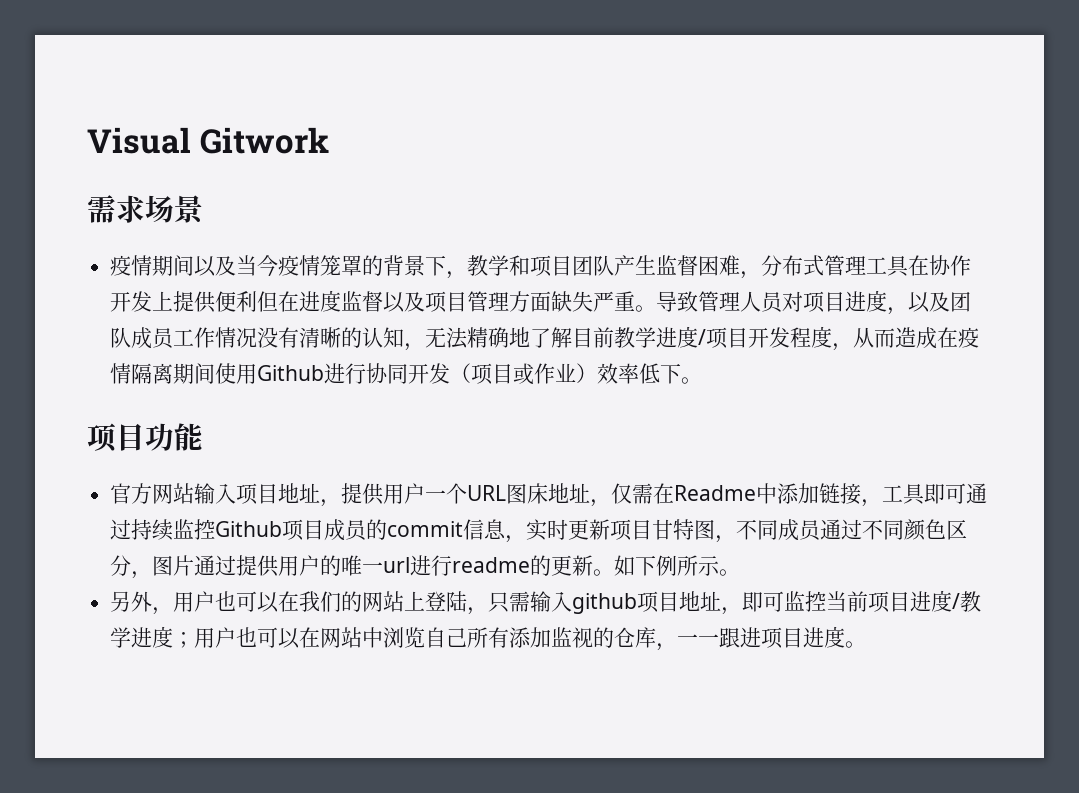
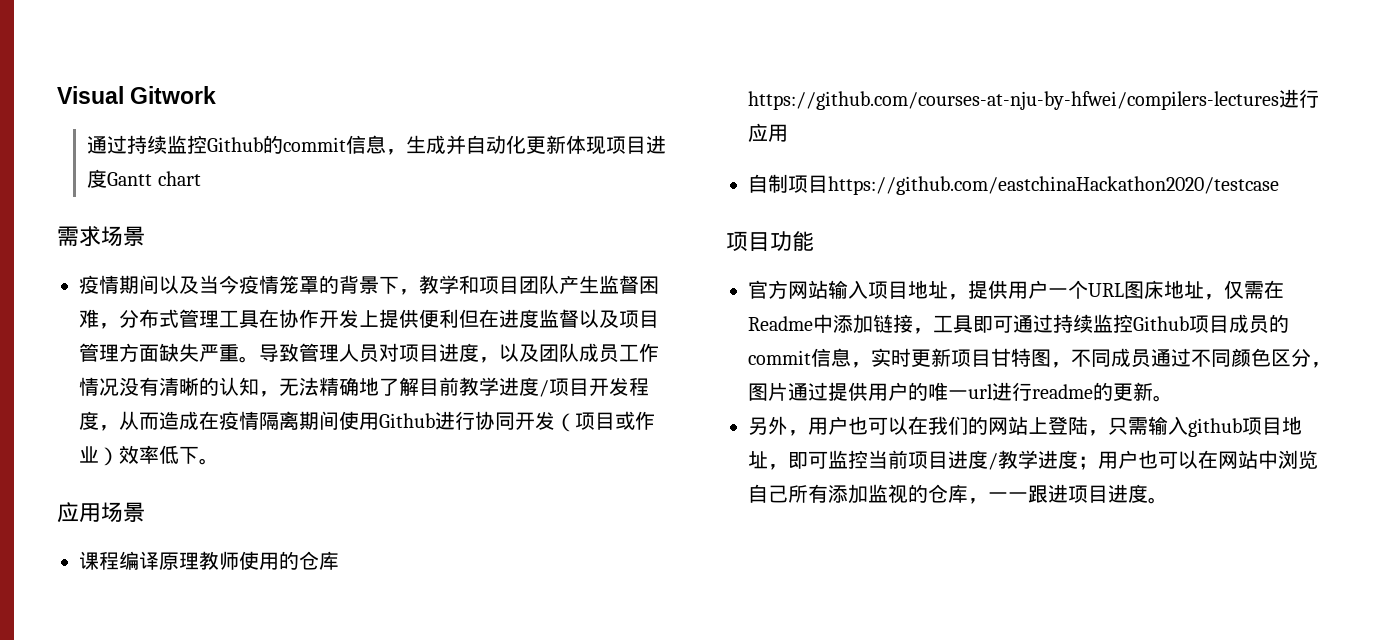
(329, 140) none -> [87,135,667,155] [87,169,201,188] // 通过持续监控Github的commit信息，生成并自动化更新体现项目进度Gantt chart
(703, 380) none -> [57,502,145,523] [79,551,339,570] [748,89,1319,110] [748,123,788,142] [748,174,1279,195] // 应用场景 // 课程编译原理教师使用的仓库https://github.com/courses-at-nju-by-hfwei/compilers-lectures进行应用 // 自制项目https://github.com/eastchinaHackathon2020/testcase
[614,555,741,576] 如下例所示。 -> (1173, 398) none

